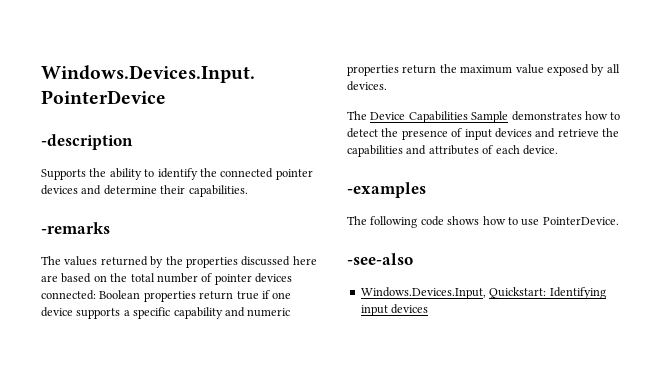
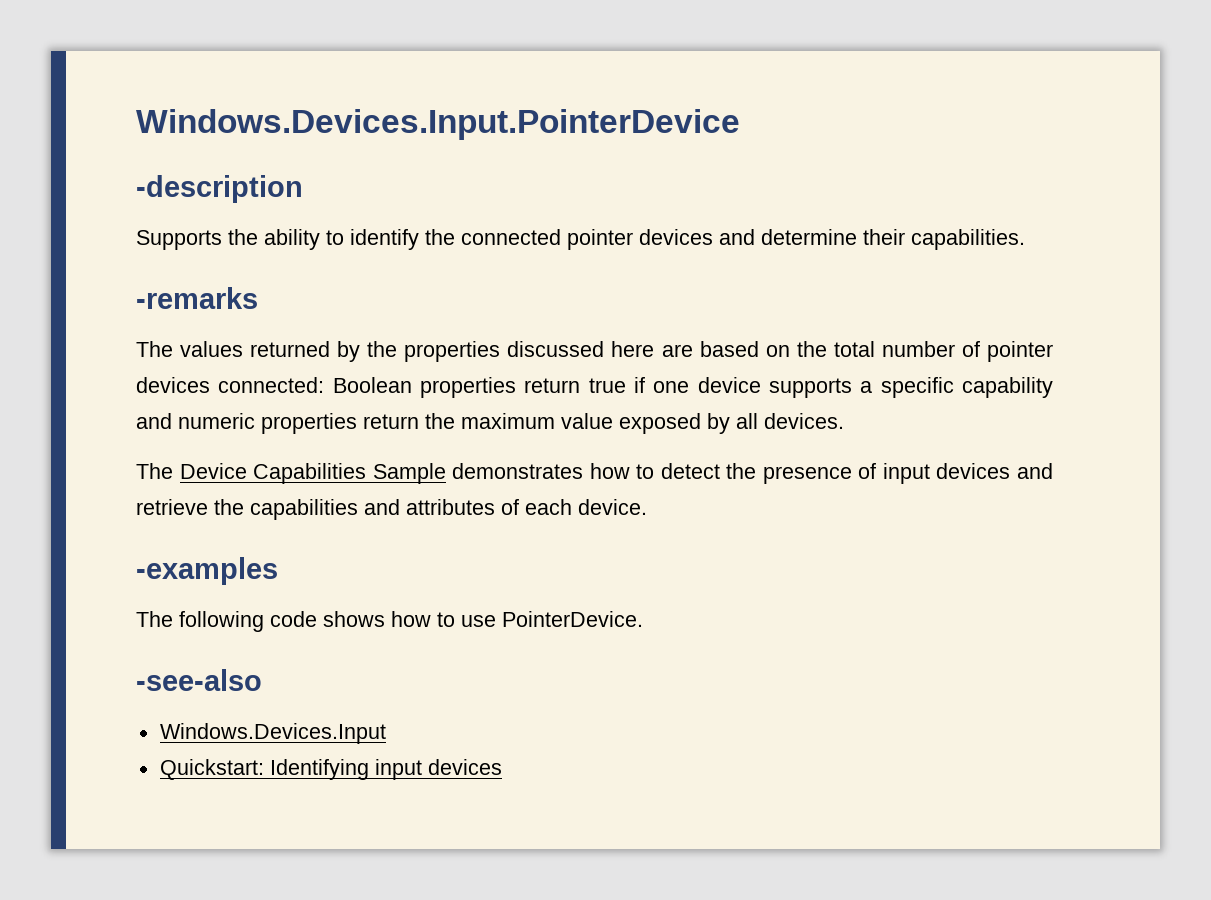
[360,287,486,299] Windows.Devices.Input, -> [159,723,386,744] Windows.Devices.Input //

